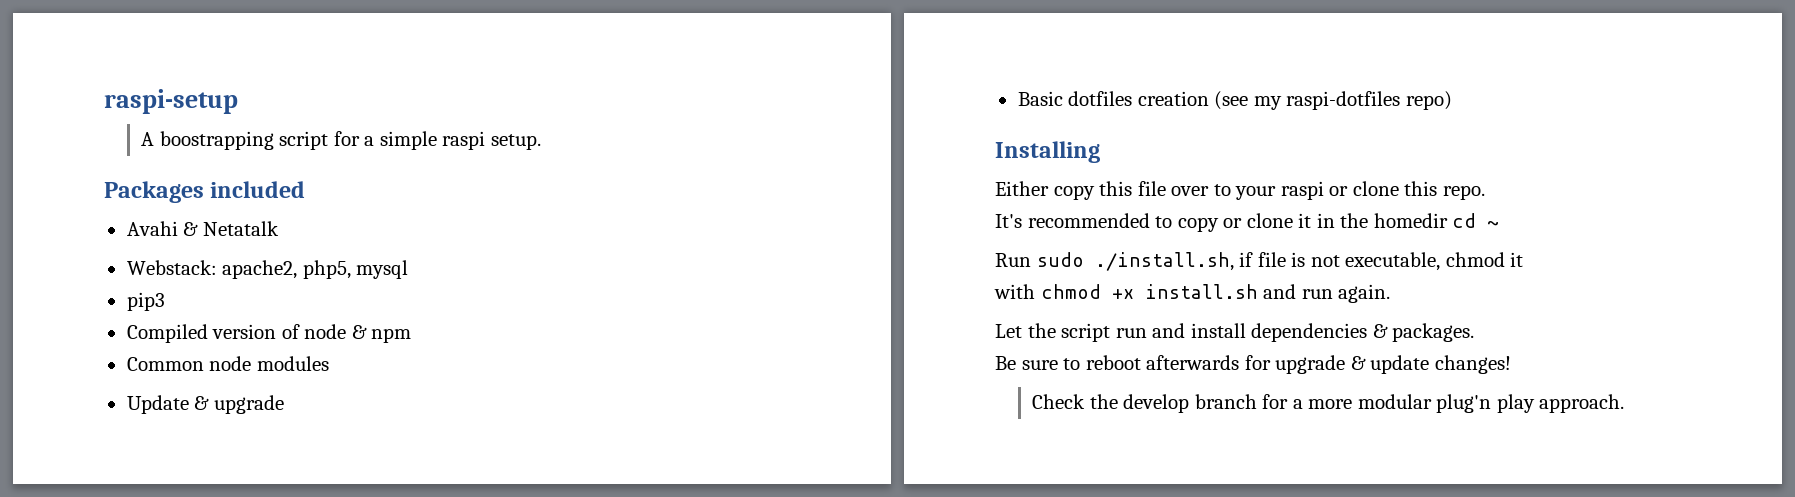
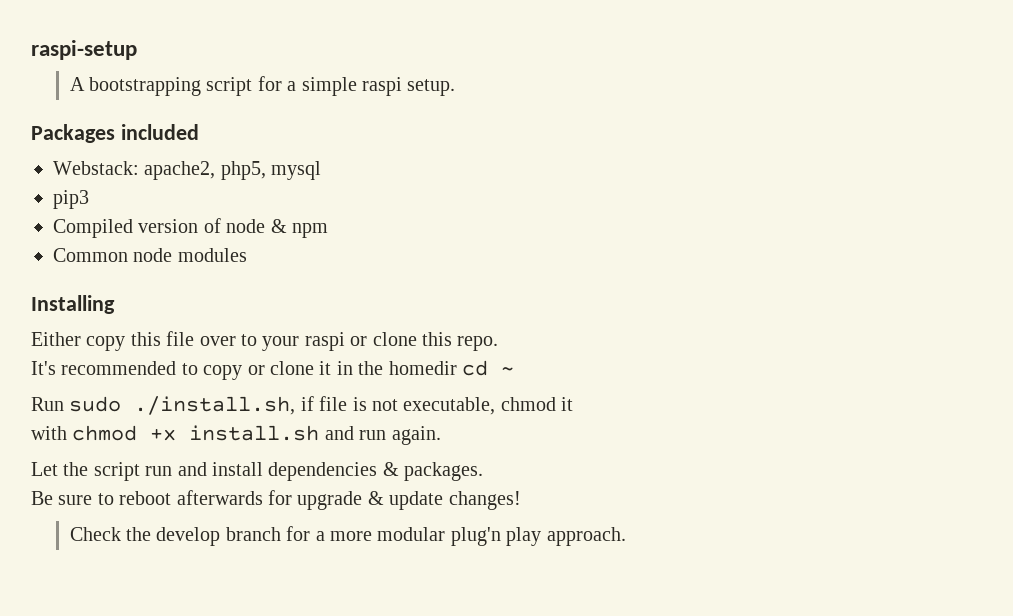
[159,131,274,150] boostrapping -> [88,77,201,96] bootstrapping
[126,221,279,236] // Avahi & Netatalk -> (199, 132) none
[126,395,284,414] [1017,91,1452,110] // Update & upgrade // Basic dotfiles creation (see my raspi-dotfiles repo) -> (247, 255) none

